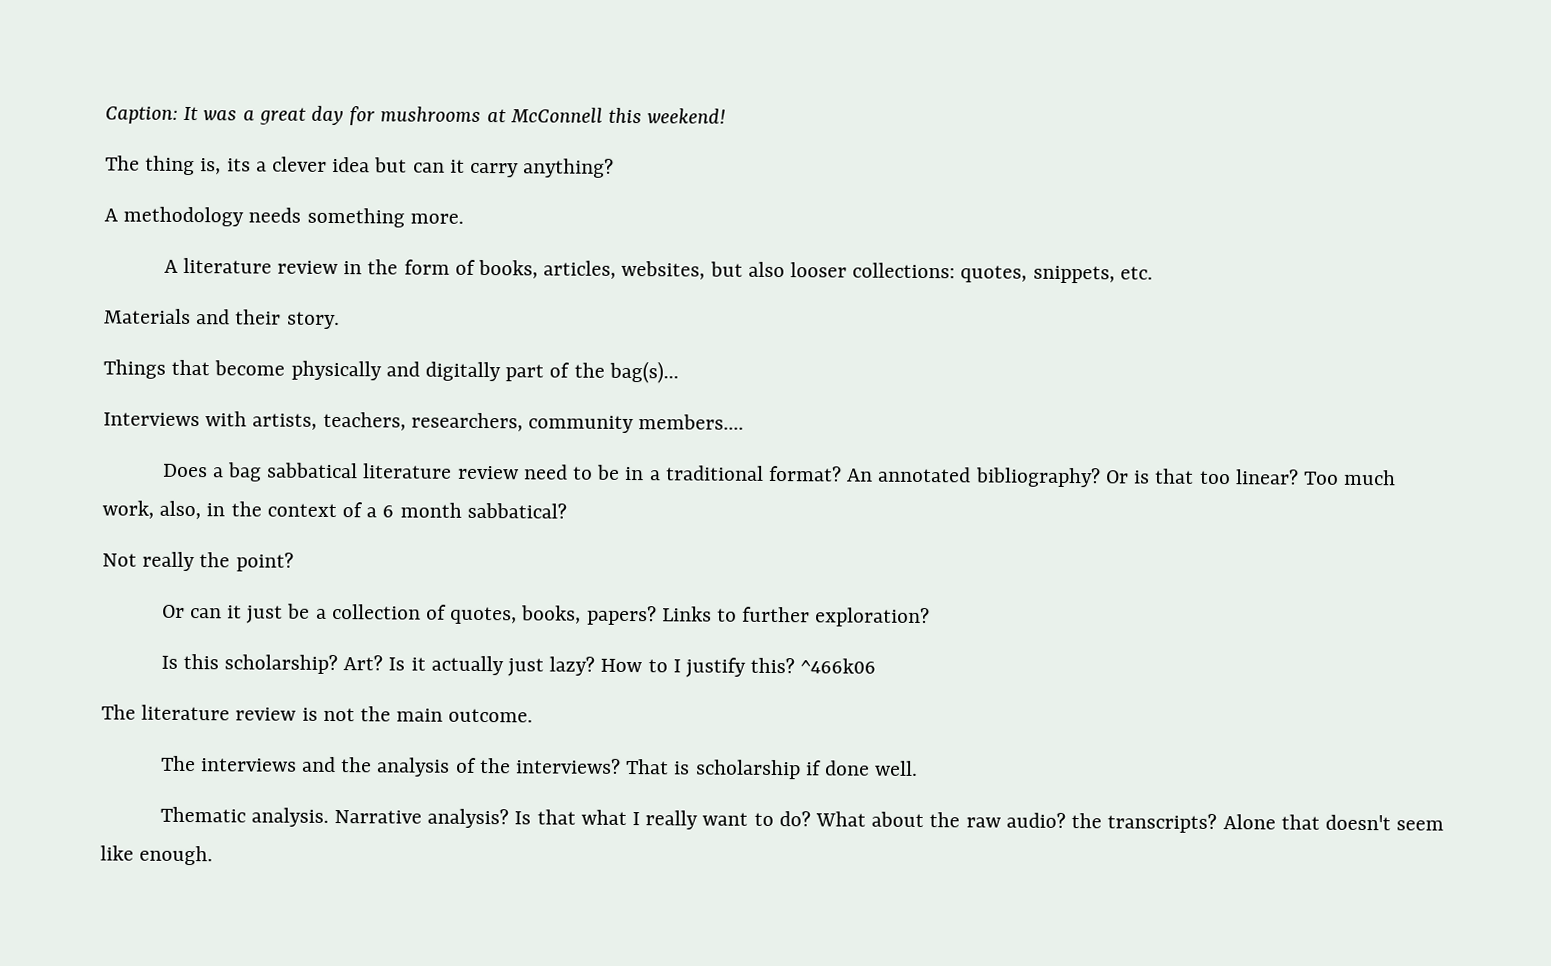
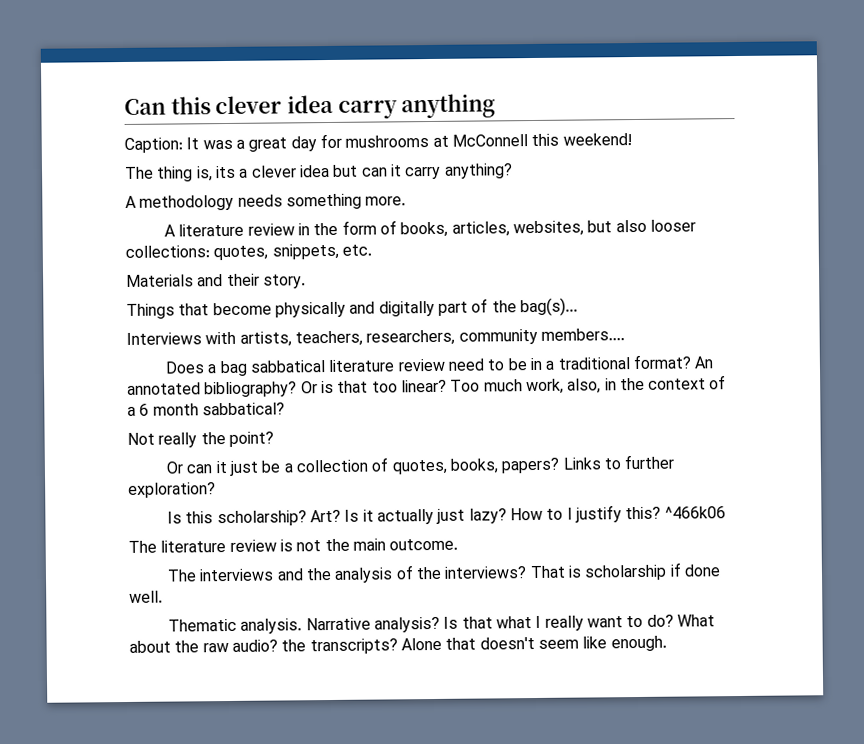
(105, 115) none -> [124,93,497,119] Can this clever idea carry anything //

